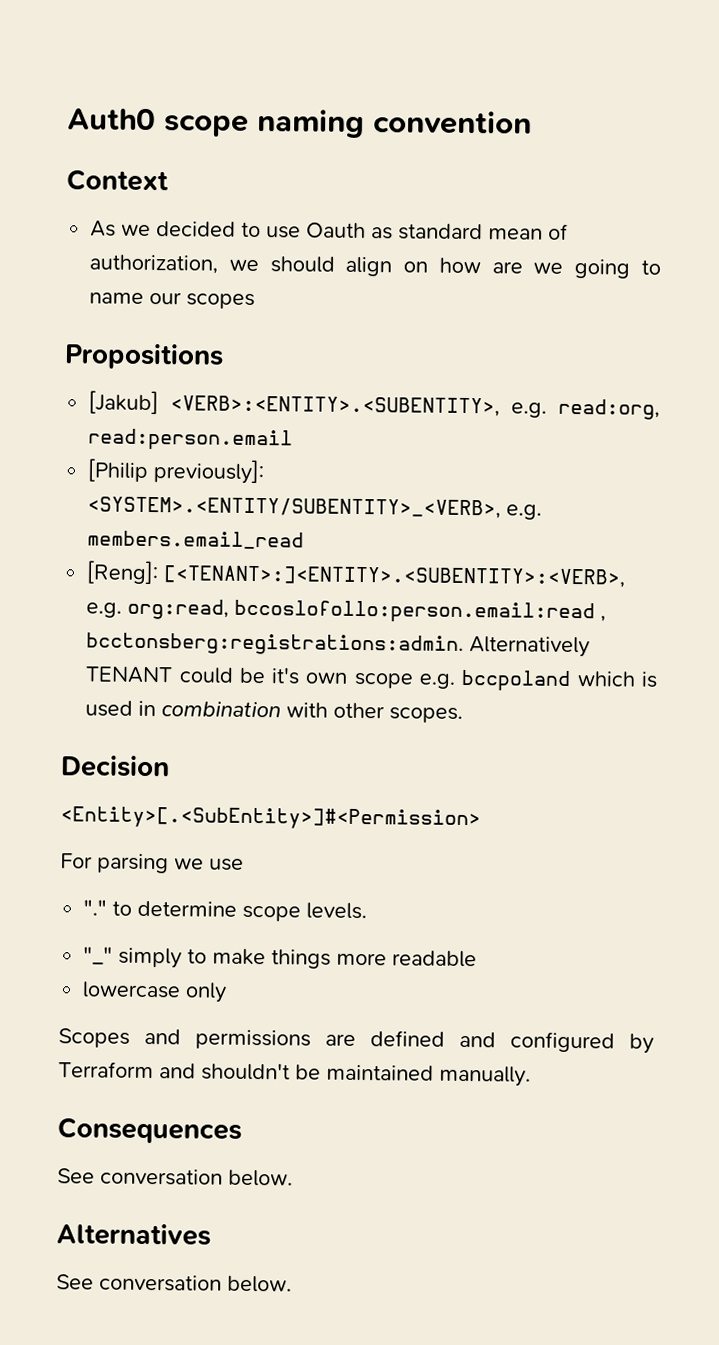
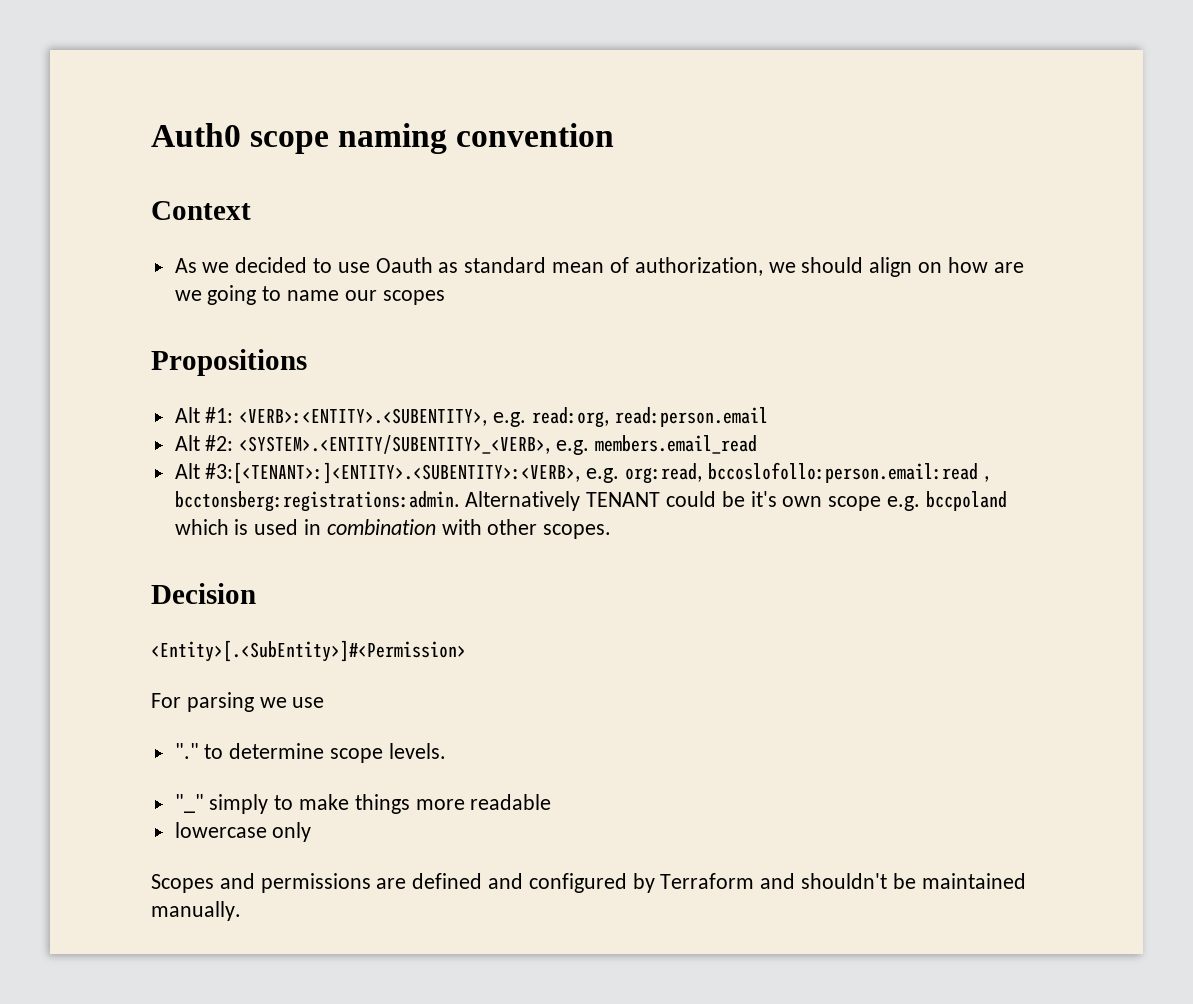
[88,390,160,415] [Jakub] -> [174,407,234,423] Alt #1:
[87,458,265,485] [Philip previously]: -> [174,435,234,451] Alt #2:
[86,560,626,588] [Reng]: [<TENANT>:]<ENTITY>.<SUBENTITY>:<VERB>, -> [174,462,581,484] Alt #3:[<TENANT>:]<ENTITY>.<SUBENTITY>:<VERB>,
[57,1117,242,1144] [57,1168,293,1187] [56,1223,211,1246] [56,1274,292,1293] // Consequences // See conversation below. // Alternatives // See conversation below. -> (241, 911) none

